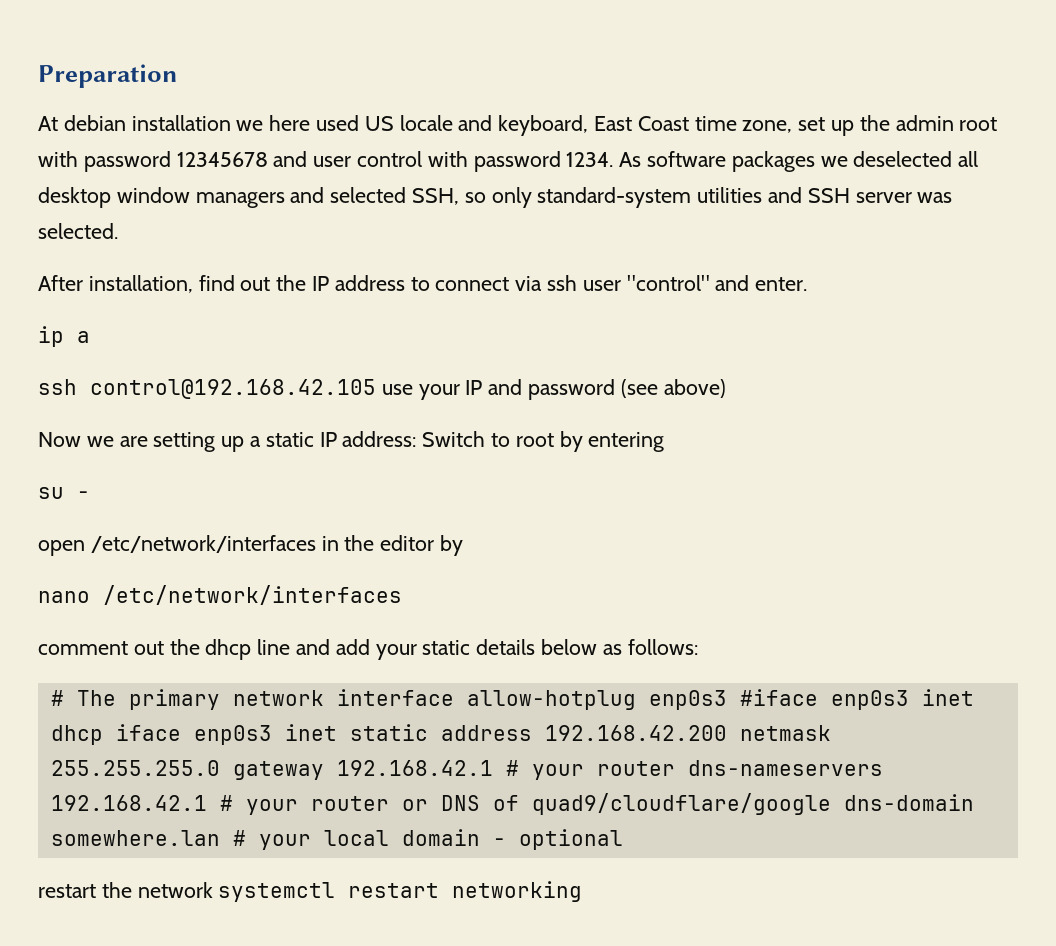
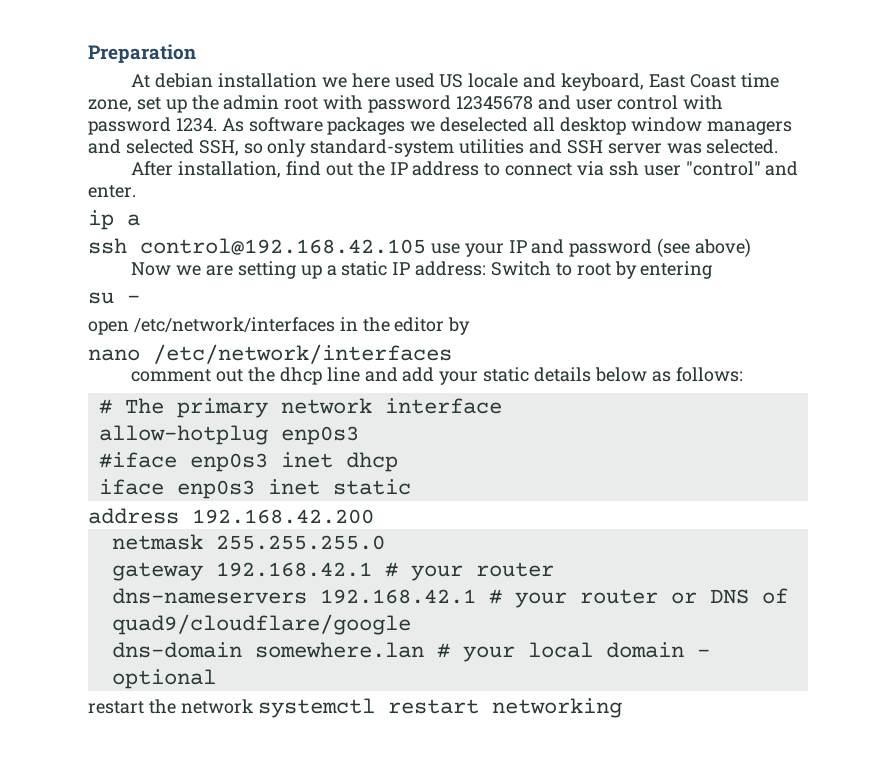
(454, 697) none -> (502, 406) //
(727, 700) none -> (359, 435) //
(103, 735) none -> (398, 462) //
(428, 732) none -> (411, 487) //
(727, 733) none -> (374, 516) //
(220, 768) none -> (385, 542) //
(675, 768) none -> (554, 569) //
(831, 804) none -> (411, 624) //

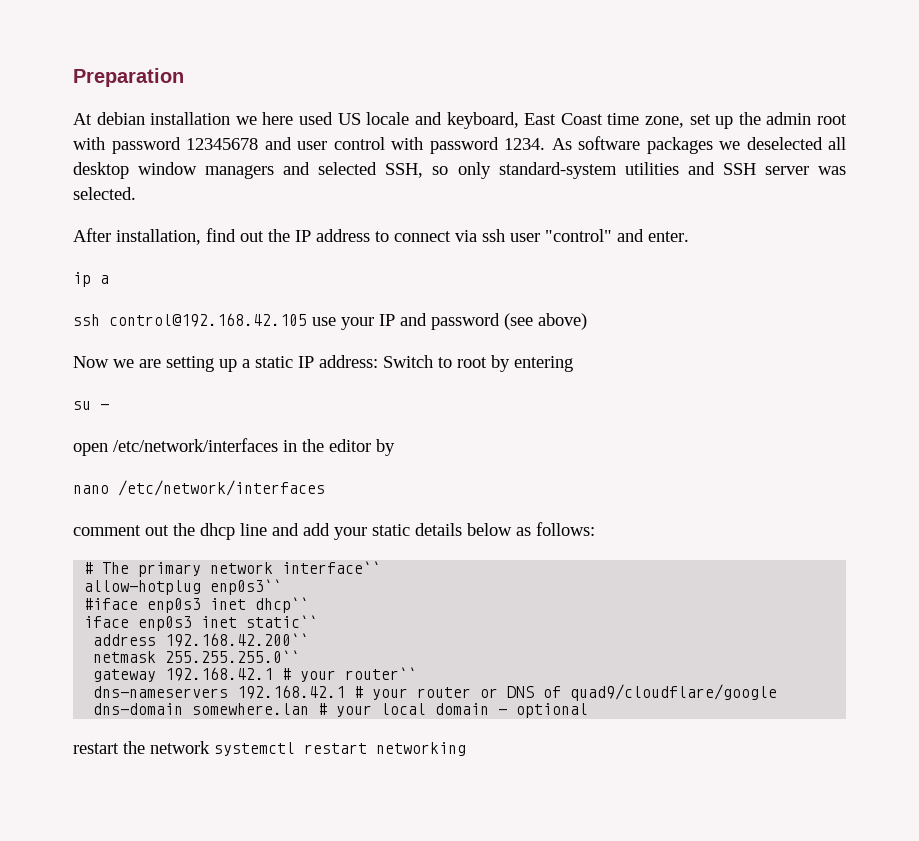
[384,398,502,414] interface -> [282,561,382,574] interface``
[280,426,359,445] enp0s3 -> [210,579,283,595] enp0s3``
[345,452,398,472] dhcp -> [255,597,310,613] dhcp``
[332,479,411,495] [88,508,374,524] static // address 192.168.42.200 -> [246,615,319,628] [93,633,310,647] static`` // address 192.168.42.200``
[215,535,385,550] 255.255.255.0 -> [165,650,301,663] 255.255.255.0``
[475,562,554,577] router -> [345,667,418,680] router``

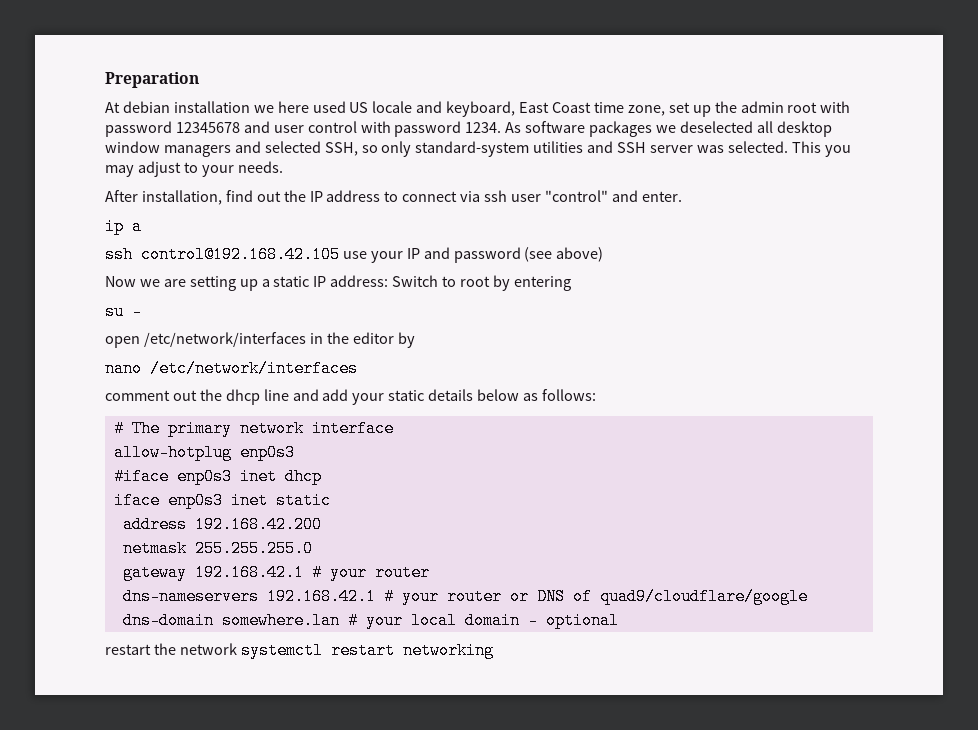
(136, 193) none -> [791,141,851,157] [105,161,283,177] This you may adjust to your needs.
[282,561,382,574] interface`` -> [311,420,394,437] interface
[210,579,283,595] enp0s3`` -> [239,444,295,461] enp0s3
[255,597,310,613] dhcp`` -> [284,468,322,485] dhcp
[246,615,319,628] [93,633,310,647] static`` // address 192.168.42.200`` -> [275,492,331,509] [122,516,322,533] static // address 192.168.42.200
[165,650,301,663] 255.255.255.0`` -> [194,540,313,557] 255.255.255.0
[345,667,418,680] router`` -> [374,564,430,581] router

